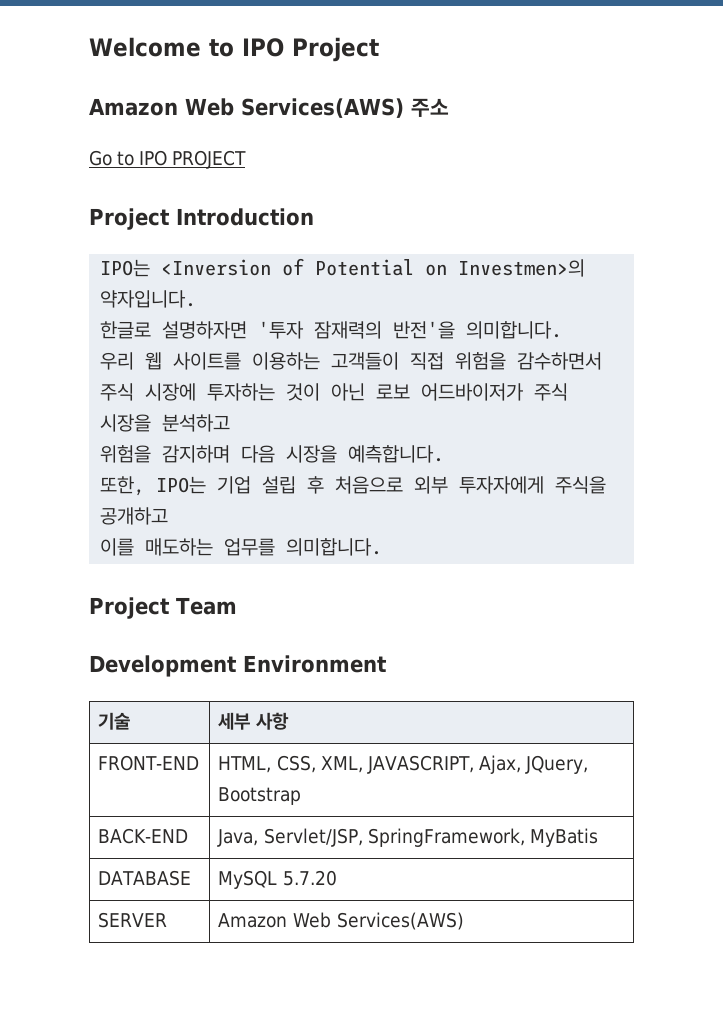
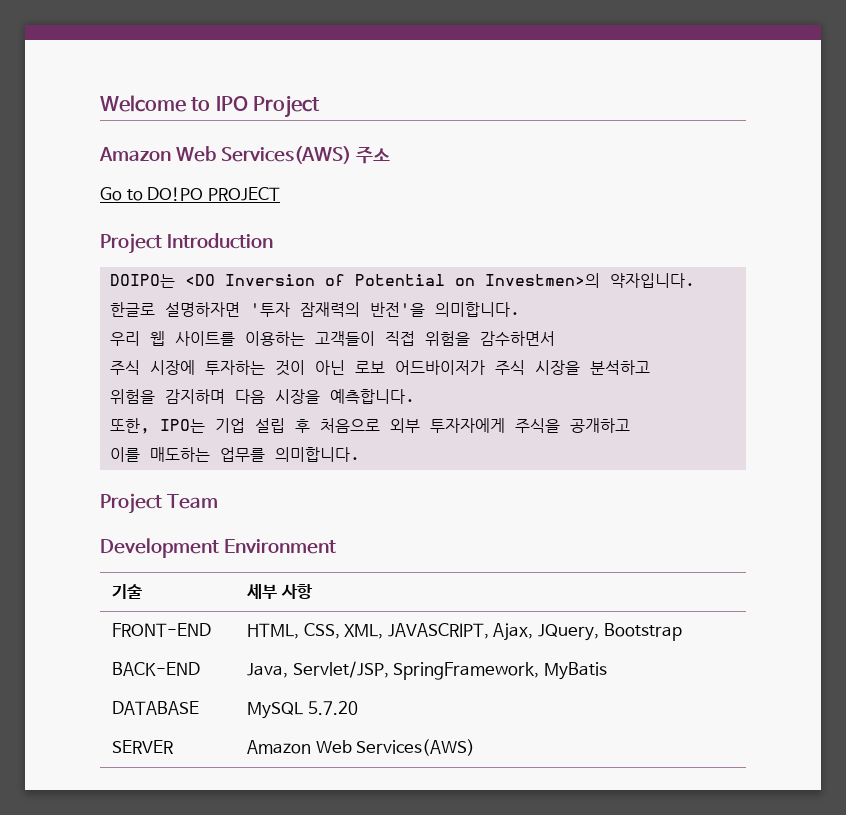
[139,150,168,166] IPO -> [147,187,204,201] DO!PO
[100,259,272,277] IPO는 <Inversion -> [110,274,316,288] DOIPO는 <DO Inversion

